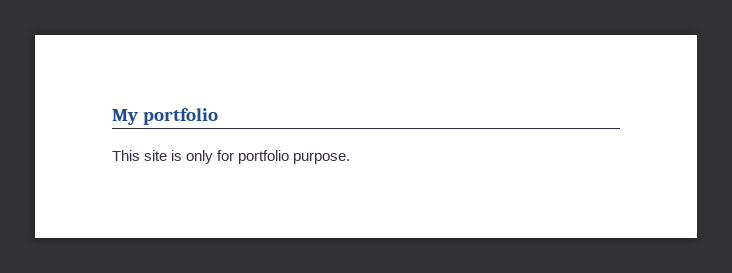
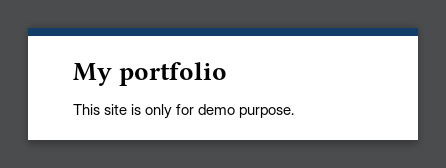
[238,150,290,164] portfolio -> [198,104,236,115] demo

